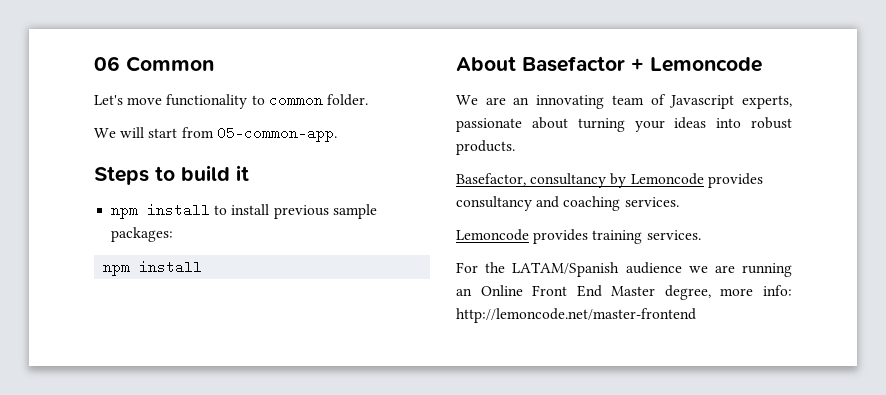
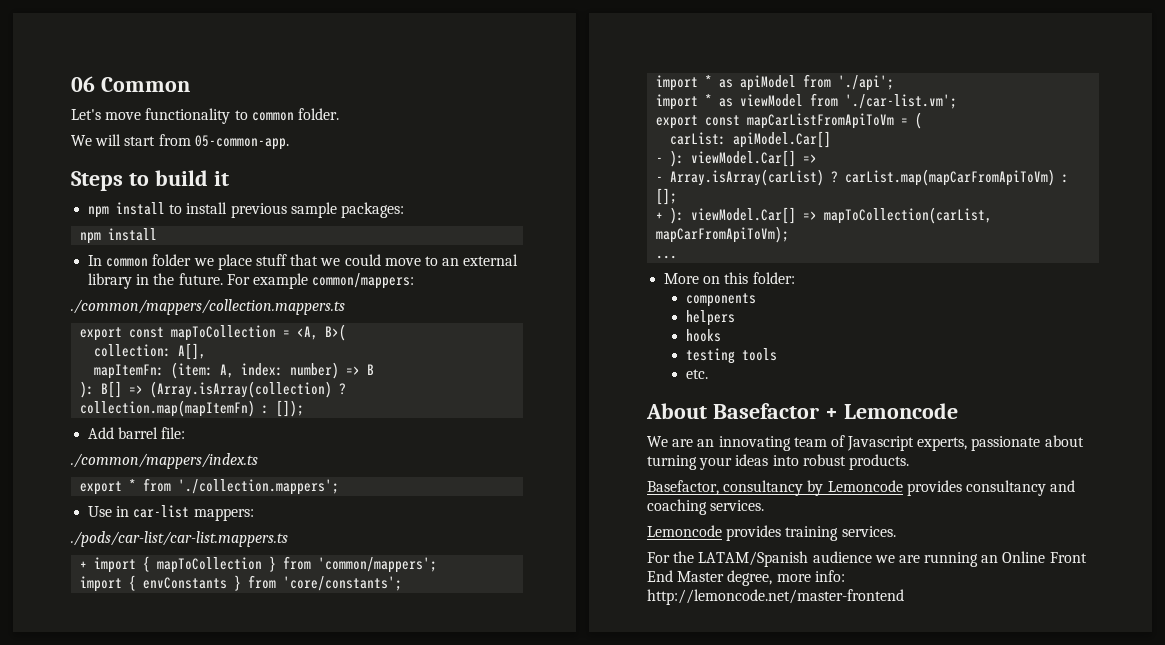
(203, 267) none -> [88,254,519,270] [88,273,415,289] [71,299,345,315] [80,324,347,341] [94,343,207,360] [94,362,375,379] [80,381,347,398] [80,400,305,417] [88,427,186,439] [71,453,258,469] [80,478,340,495] [88,505,254,521] [71,531,288,547] [80,556,438,573] [80,575,403,592] [656,74,895,91] [656,93,958,110] [656,112,923,129] [670,131,832,148] [656,150,818,167] [656,169,1070,186] [656,188,678,205] [656,207,993,224] [656,226,790,243] [656,255,678,259] [664,272,795,284] [686,293,757,307] [686,310,736,326] [686,329,722,342] [686,348,778,364] [686,369,709,379] // In common folder we place stuff that we could move to an external library in the future. For example common/mappers: // ./common/mappers/collection.mappers.ts // export const mapToCollection = <A, B>( // collection: A[], // mapItemFn: (item: A, index: number) => B // ): B[] => (Array.isArray(collection) ? collection.map(mapItemFn) : []); // Add barrel file: // ./common/mappers/index.ts // export * from './collection.mappers'; // Use in car-list mappers: // ./pods/car-list/car-list.mappers.ts // + import { mapToCollection } from 'common/mappers'; // import { envConstants } from 'core/constants'; // import * as apiModel from './api'; // import * as viewModel from './car-list.vm'; // export const mapCarListFromApiToVm = ( // carList: apiModel.Car[] // - ): viewModel.Car[] => // - Array.isArray(carList) ? carList.map(mapCarFromApiToVm) : []; // + ): viewModel.Car[] => mapToCollection(carList, mapCarFromApiToVm); // ... // More on this folder: // components // helpers // hooks // testing tools // etc.

